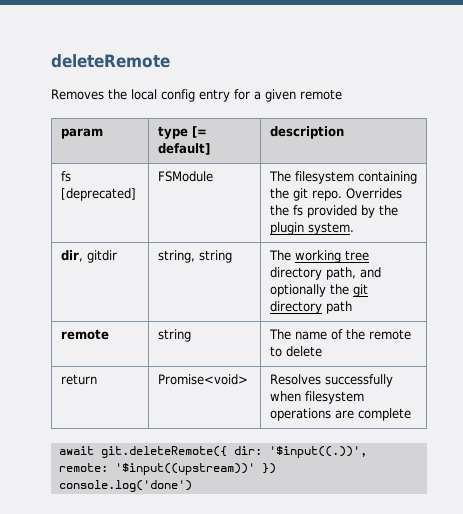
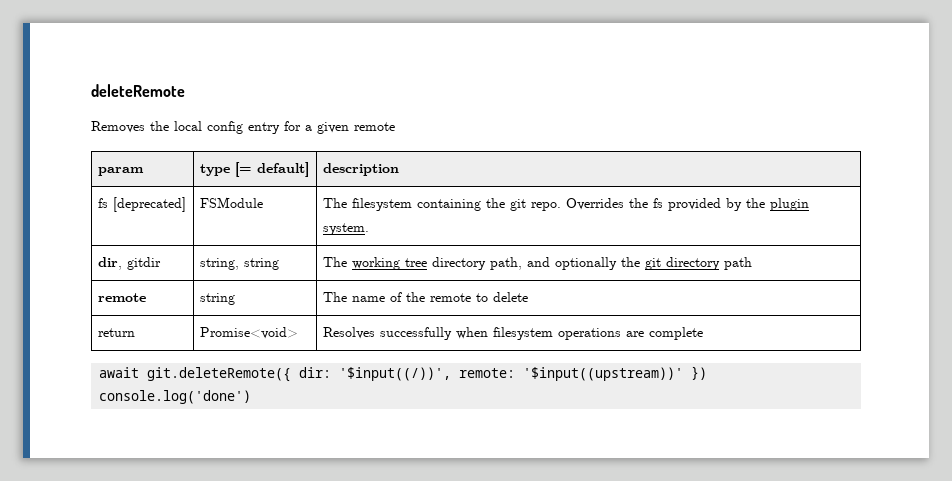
[268,446,367,458] '$input((.))', -> [339,367,452,381] '$input((/))',

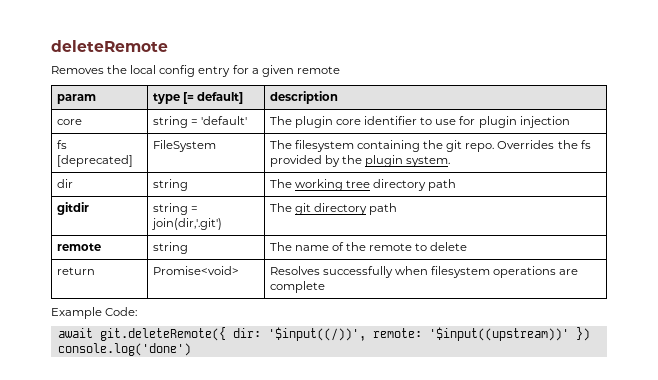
(399, 169) none -> [56,119,82,125] [152,116,247,128] [269,116,570,128] // core | string = 'default' | The plugin core identifier to use for plugin injection
[199,197,263,208] FSModule -> [152,140,216,152] FileSystem
[97,257,161,270] [199,258,239,270] dir, gitdir | string, -> [56,179,73,188] dir |
[489,257,640,270] path, and optionally the -> [428,179,457,191] [56,202,89,215] [152,203,198,215] [150,218,222,230] [269,203,292,212] path // gitdir | string = join(dir,'.git') | The
(703, 333) none -> [51,307,138,319] // Example Code:

